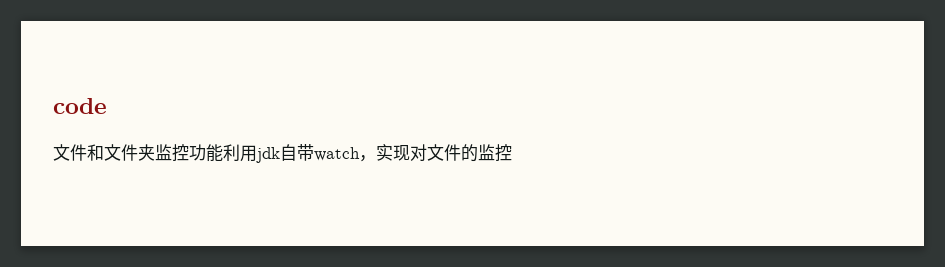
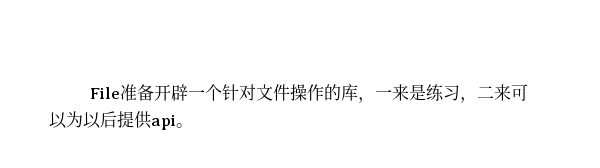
[53,98,107,114] [53,144,512,163] code // 文件和文件夹监控功能利用jdk自带watch，实现对文件的监控 -> [89,84,528,103] [49,111,193,130] File准备开辟一个针对文件操作的库，一来是练习，二来可以为以后提供api。

